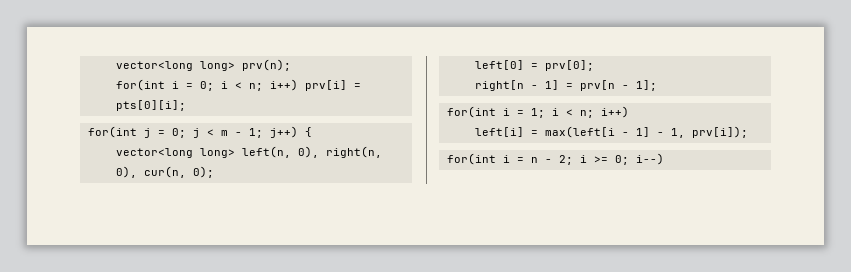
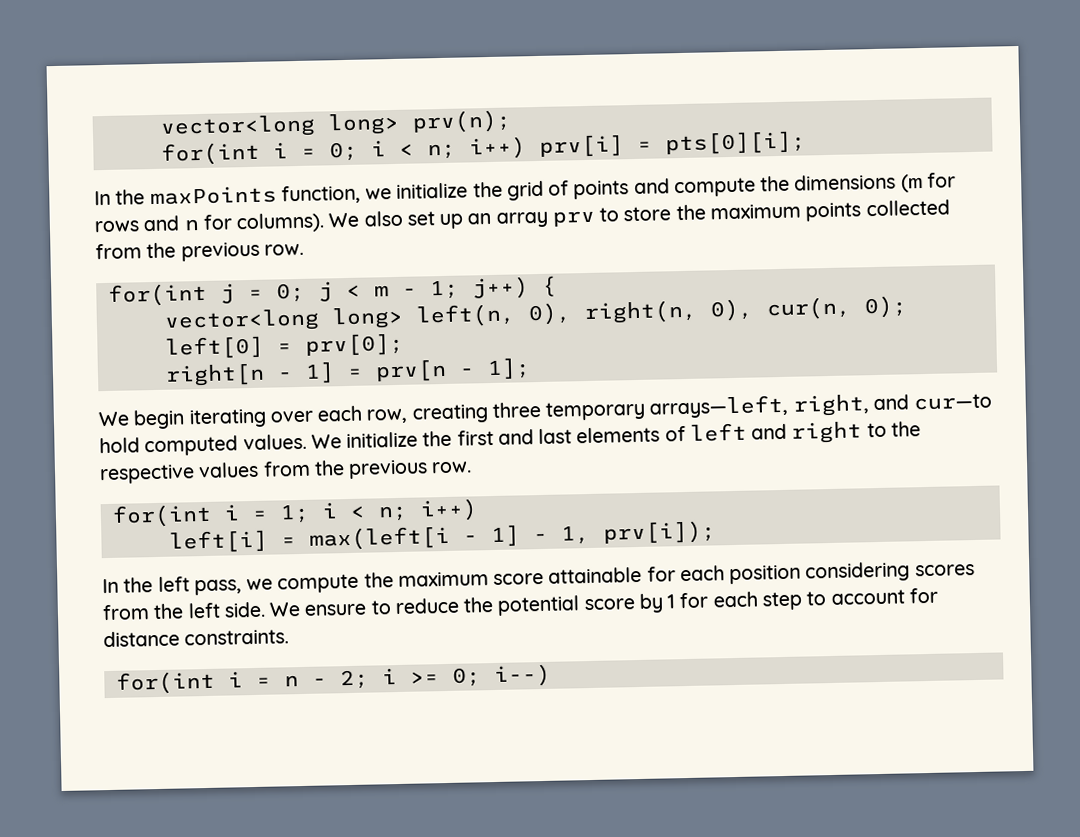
(187, 105) none -> [94,172,956,206] [94,199,950,234] [95,241,304,262] // In the maxPoints function, we initialize the grid of points and compute the dimensions (m for rows and n for columns). We also set up an array prv to store the maximum points collected from the previous row.
(658, 85) none -> [98,393,993,430] [99,421,921,457] [99,459,473,485] // We begin iterating over each row, creating three temporary arrays—left, right, and cur—to hold computed values. We initialize the first and last elements of left and right to the respective values from the previous row.
(749, 132) none -> [102,561,975,596] [102,587,938,621] [103,629,290,648] // In the left pass, we compute the maximum score attainable for each position considering scores from the left side. We ensure to reduce the potential score by 1 for each step to account for distance constraints.

